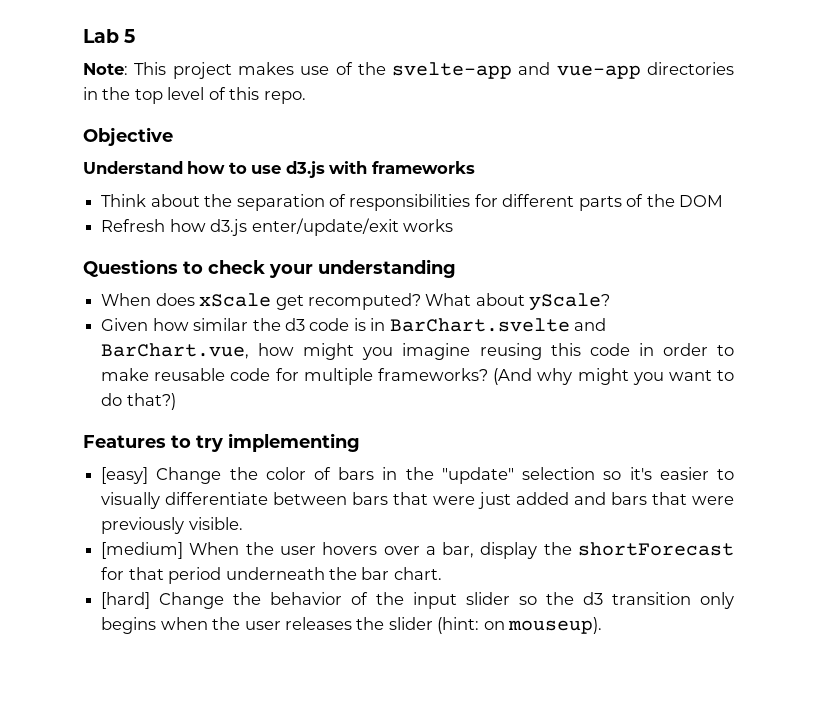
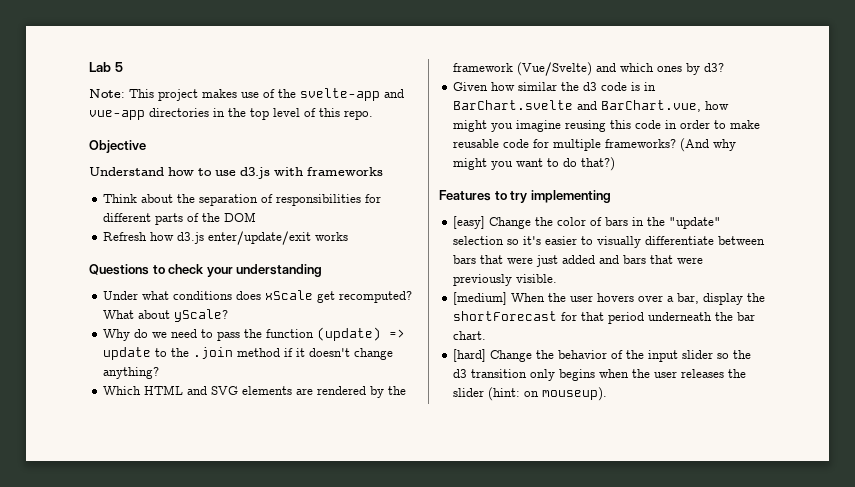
[101,293,152,306] When -> [103,291,233,300] Under what conditions
(611, 302) none -> [103,327,406,341] [103,347,394,360] [103,367,160,379] [103,385,407,398] [453,62,725,76] // Why do we need to pass the function (update) => update to the .join method if it doesn't change anything? // Which HTML and SVG elements are rendered by the framework (Vue/Svelte) and which ones by d3?

